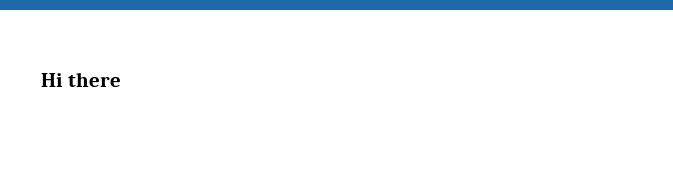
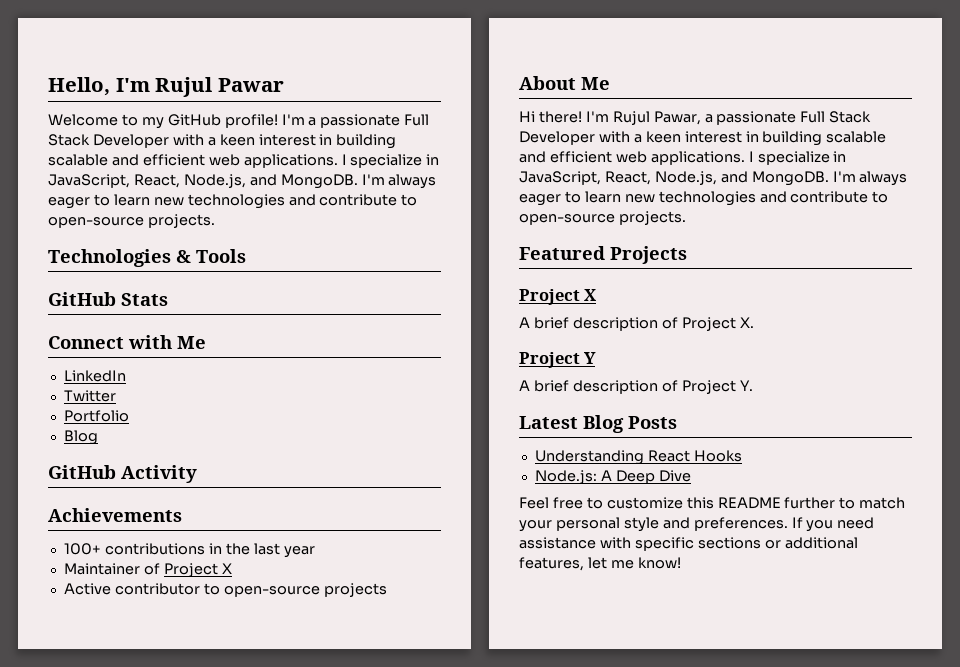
[41,72,121,87] Hi there -> [48,77,284,97] [48,114,430,129] [48,134,397,149] [48,154,440,168] [48,174,437,189] [48,194,418,209] [48,214,215,228] [48,249,246,267] [48,292,168,306] [48,335,206,349] [63,370,126,382] [63,390,116,402] [63,410,129,422] [63,430,98,445] [48,465,197,483] [48,508,182,522] [63,543,315,558] [63,563,232,577] [63,583,387,597] [519,76,610,90] [519,111,872,125] [519,131,887,146] [519,151,847,165] [519,171,908,186] [519,191,889,206] [519,211,686,225] [519,246,687,264] [519,289,597,305] [519,317,754,331] [519,352,597,368] [519,380,753,394] [519,415,677,433] [534,450,742,465] [534,470,691,484] [519,497,906,509] [519,517,875,532] [519,537,858,551] [519,557,681,571] Hello, I'm Rujul Pawar // Welcome to my GitHub profile! I'm a passionate Full Stack Developer with a keen interest in building scalable and efficient web applications. I specialize in JavaScript, React, Node.js, and MongoDB. I'm always eager to learn new technologies and contribute to open-source projects. // Technologies & Tools // GitHub Stats // Connect with Me // LinkedIn // Twitter // Portfolio // Blog // GitHub Activity // Achievements // 100+ contributions in the last year // Maintainer of Project X // Active contributor to open-source projects // About Me // Hi there! I'm Rujul Pawar, a passionate Full Stack Developer with a keen interest in building scalable and efficient web applications. I specialize in JavaScript, React, Node.js, and MongoDB. I'm always eager to learn new technologies and contribute to open-source projects. // Featured Projects // Project X // A brief description of Project X. // Project Y // A brief description of Project Y. // Latest Blog Posts // Understanding React Hooks // Node.js: A Deep Dive // Feel free to customize this README further to match your personal style and preferences. If you need assistance with specific sections or additional features, let me know!

